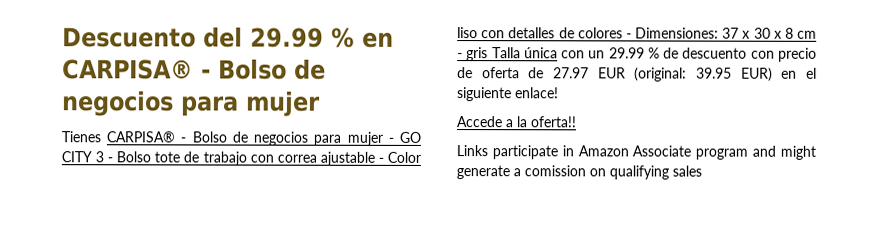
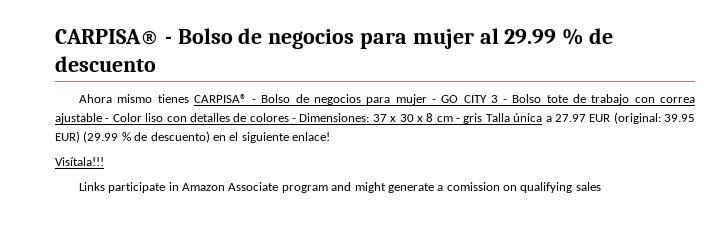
[62,27,394,48] [62,59,326,80] [62,91,321,117] [61,131,101,143] Descuento del 29.99 % en CARPISA® - Bolso de negocios para mujer // Tienes -> [55,28,614,49] [55,56,156,72] [78,94,189,103] CARPISA® - Bolso de negocios para mujer al 29.99 % de descuento // Ahora mismo tienes
[561,47,817,62] [457,67,545,79] con un 29.99 % de descuento con precio de oferta de -> [545,116,552,122] a
(773, 74) none -> [83,131,210,143] (29.99 % de descuento)
[456,116,577,128] Accede a la oferta!! -> [55,157,104,166] Visítala!!!

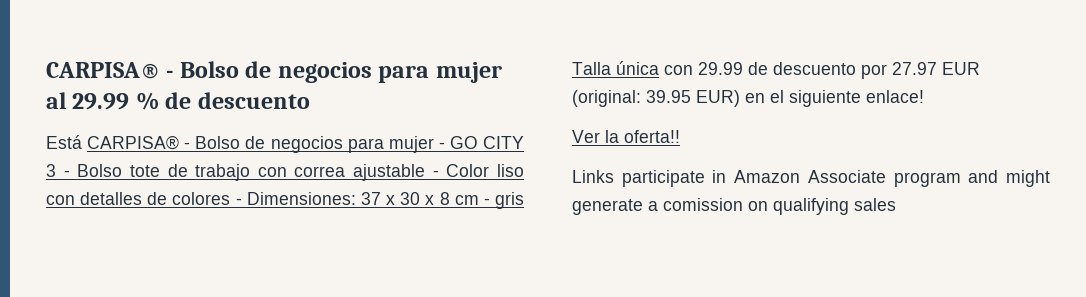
[78,94,189,103] Ahora mismo tienes -> [46,135,82,149] Está
[545,116,552,122] a -> [664,62,887,79] con 29.99 de descuento por
[83,131,210,143] (29.99 % de descuento) -> (740, 98) none
[55,157,104,166] Visítala!!! -> [572,130,680,143] Ver la oferta!!

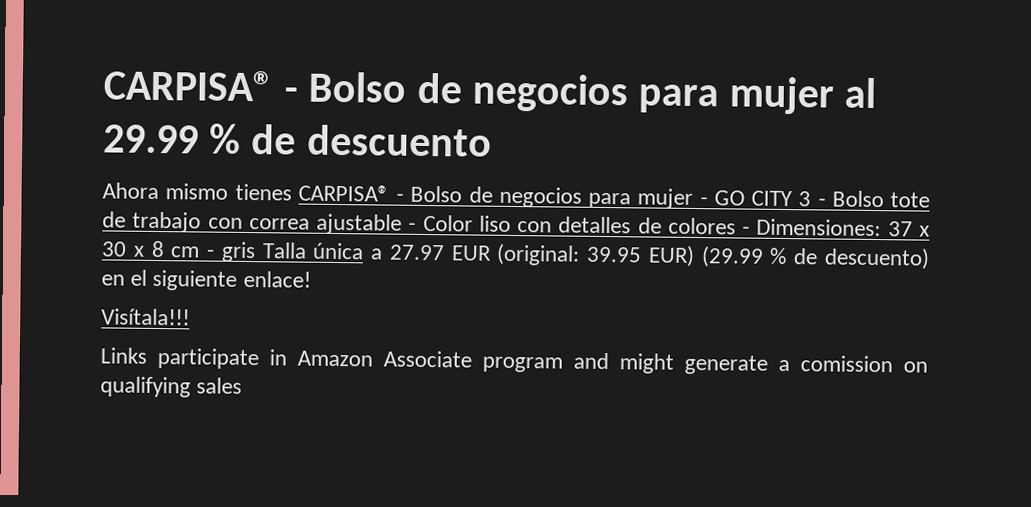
[46,135,82,149] Está -> [102,182,292,201] Ahora mismo tienes
[664,62,887,79] con 29.99 de descuento por -> [370,248,384,260] a
(740, 98) none -> [700,246,930,270] (29.99 % de descuento)
[572,130,680,143] Ver la oferta!! -> [101,308,190,326] Visítala!!!

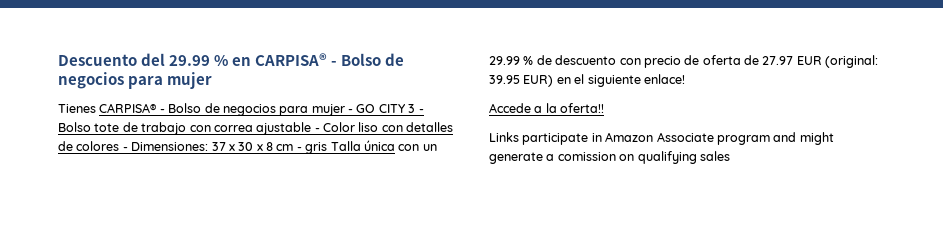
[103,69,877,115] [103,123,492,157] [102,182,292,201] CARPISA® - Bolso de negocios para mujer al 29.99 % de descuento // Ahora mismo tienes -> [58,53,405,66] [58,72,213,89] [58,104,96,113] Descuento del 29.99 % en CARPISA® - Bolso de negocios para mujer // Tienes
[370,248,384,260] a -> [398,144,437,151] [489,55,759,68] con un 29.99 % de descuento con precio de oferta de
[700,246,930,270] (29.99 % de descuento) -> (554, 81) none
[101,308,190,326] Visítala!!! -> [489,103,605,113] Accede a la oferta!!

